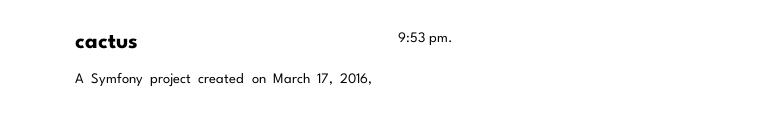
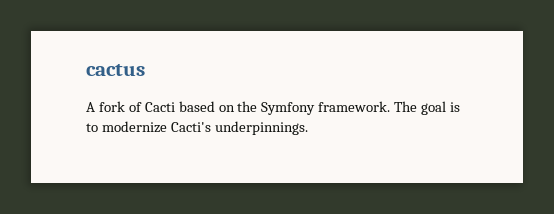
[91,72,372,87] [398,32,453,46] Symfony project created on March 17, 2016, 9:53 pm. -> [98,101,461,115] [86,121,308,135] fork of Cacti based on the Symfony framework. The goal is to modernize Cacti's underpinnings.

